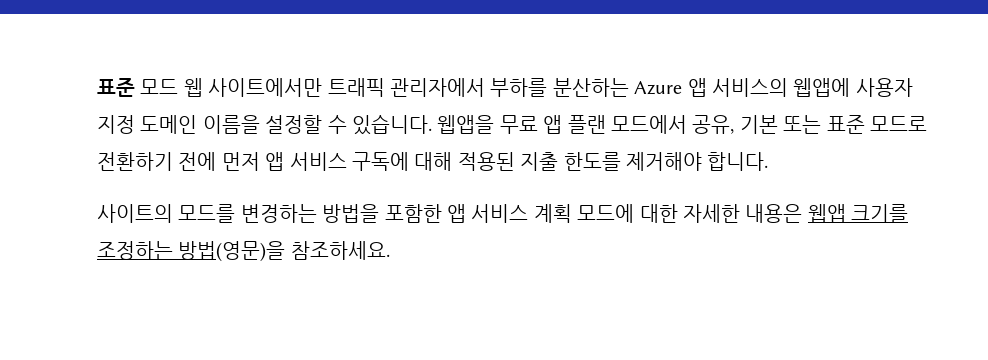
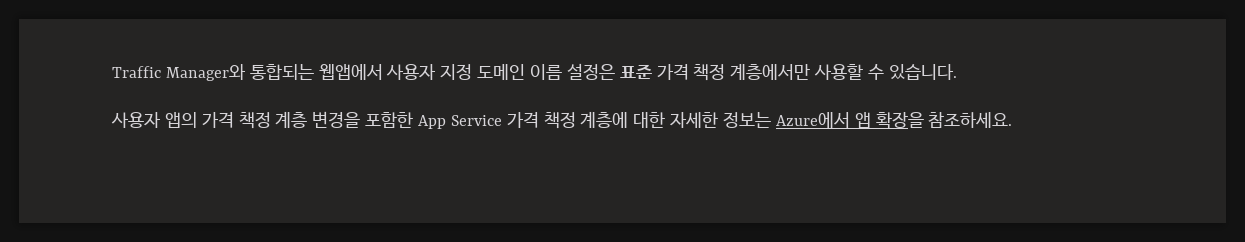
[97,78,913,97] [97,114,927,135] [97,152,769,171] [97,204,909,223] [97,241,286,262] 표준 모드 웹 사이트에서만 트래픽 관리자에서 부하를 분산하는 Azure 앱 서비스의 웹앱에 사용자 지정 도메인 이름을 설정할 수 있습니다. 웹앱을 무료 앱 플랜 모드에서 공유, 기본 또는 표준 모드로 전환하기 전에 먼저 앱 서비스 구독에 대해 적용된 지출 한도를 제거해야 합니다. // 사이트의 모드를 변경하는 방법을 포함한 앱 서비스 계획 모드에 대한 자세한 내용은 웹앱 크기를 조정하는 방법(영문)을 -> [112,63,957,81] [111,111,924,129] Traffic Manager와 통합되는 웹앱에서 사용자 지정 도메인 이름 설정은 표준 가격 책정 계층에서만 사용할 수 있습니다. // 사용자 앱의 가격 책정 계층 변경을 포함한 App Service 가격 책정 계층에 대한 자세한 정보는 Azure에서 앱 확장을

